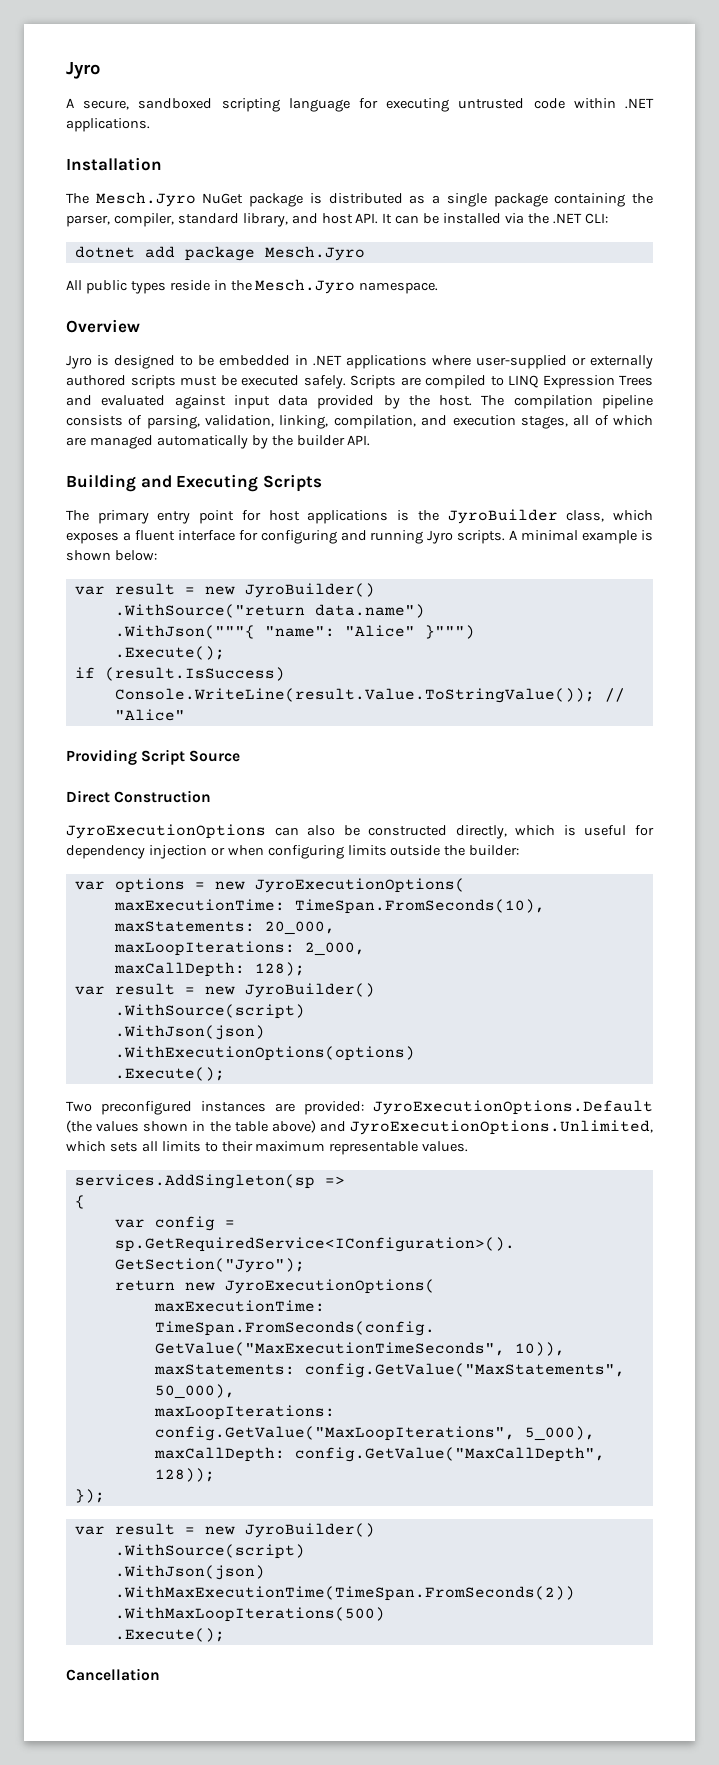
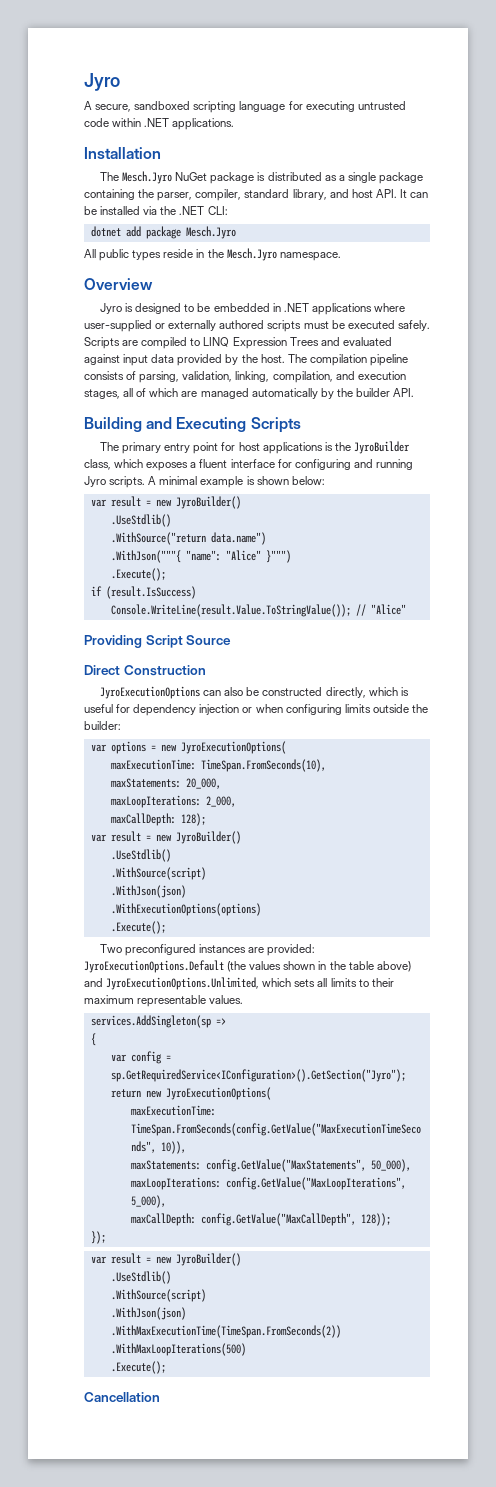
(375, 590) none -> [110,514,171,527] // .UseStdlib()
(375, 990) none -> [110,849,171,862] // .UseStdlib()
(375, 1530) none -> [110,1271,171,1284] // .UseStdlib()

